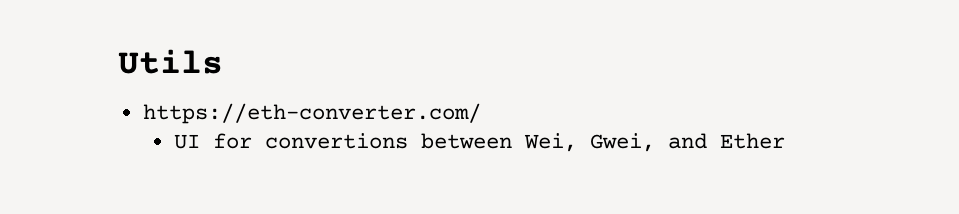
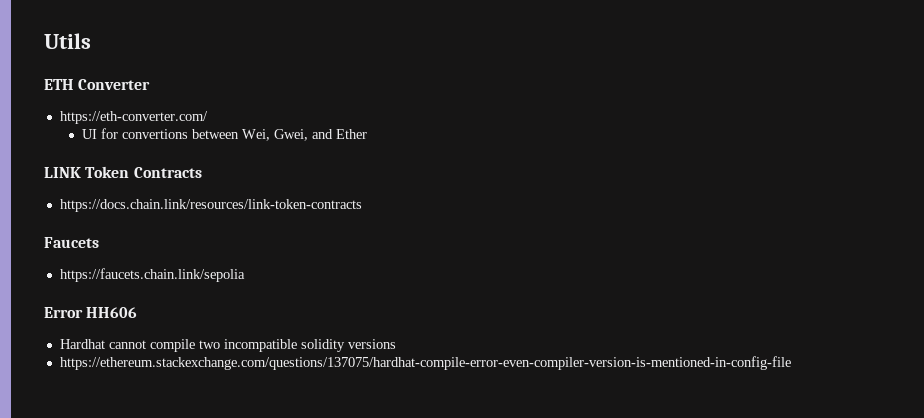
(223, 61) none -> [44,79,151,90] // ETH Converter
(786, 141) none -> [44,166,202,178] [59,199,362,212] [44,237,99,248] [59,268,245,282] [44,307,138,318] [59,339,396,352] [59,356,791,370] // LINK Token Contracts // https://docs.chain.link/resources/link-token-contracts // Faucets // https://faucets.chain.link/sepolia // Error HH606 // Hardhat cannot compile two incompatible solidity versions // https://ethereum.stackexchange.com/questions/137075/hardhat-compile-error-even-compiler-version-is-mentioned-in-config-file

